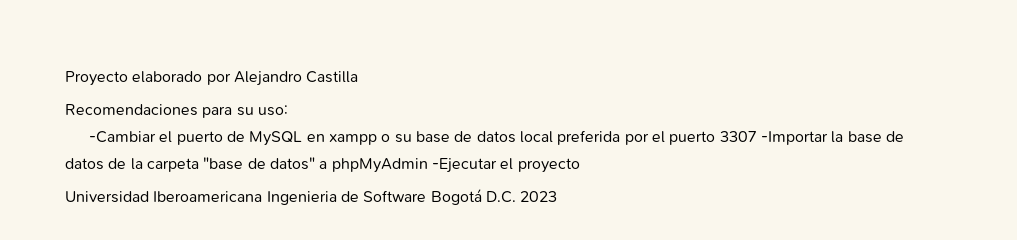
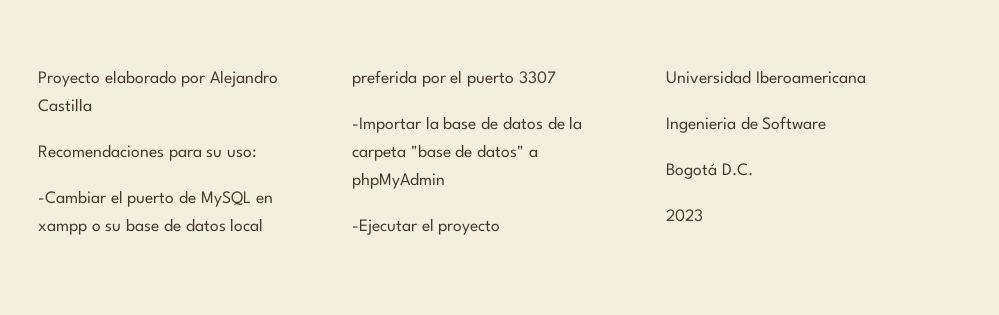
(757, 136) none -> (556, 77) //
(428, 165) none -> (445, 180) //
(263, 196) none -> (866, 77) //
(427, 196) none -> (827, 123) //
(516, 197) none -> (753, 169) //

